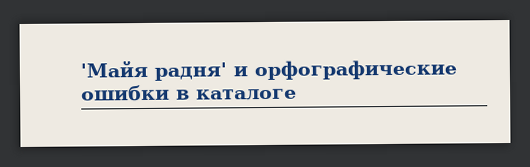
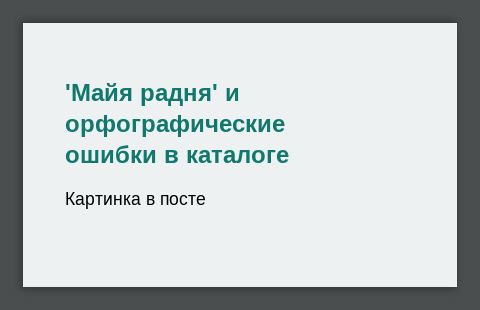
(297, 94) none -> [65,192,206,209] // Картинка в посте

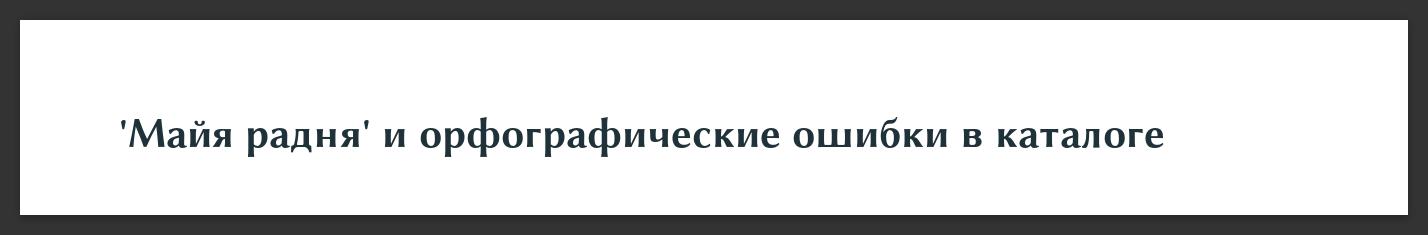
[65,192,206,209] // Картинка в посте -> (1166, 138) none

